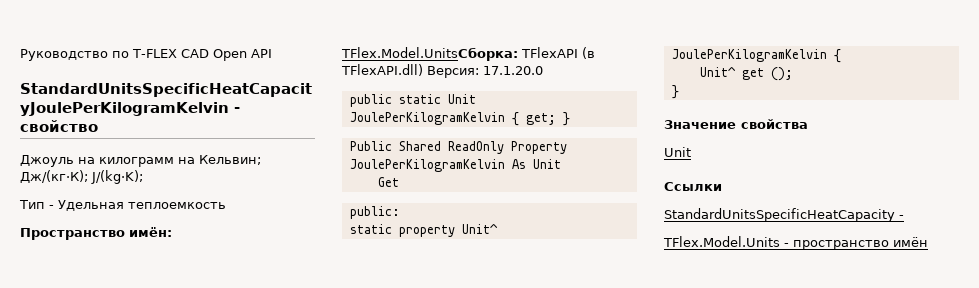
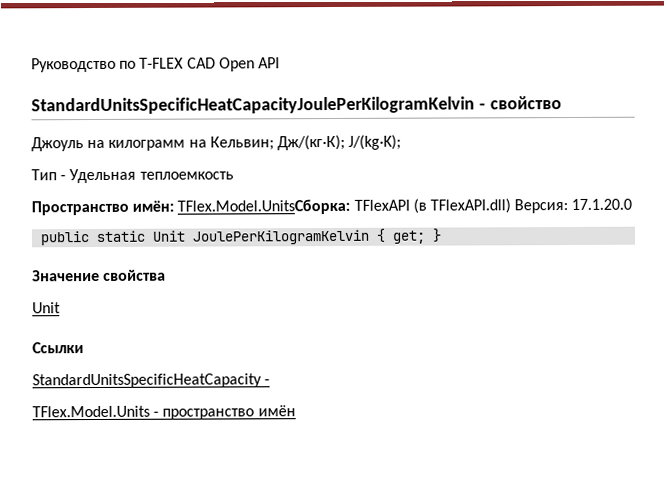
[349,141,567,154] [349,159,561,172] [377,177,399,187] [349,206,400,219] [349,224,498,237] [671,49,841,63] [699,67,793,81] [671,85,679,99] // Public Shared ReadOnly Property JoulePerKilogramKelvin As Unit // Get // public: // static property Unit^ JoulePerKilogramKelvin { // Unit^ get (); // } -> (442, 235) none

